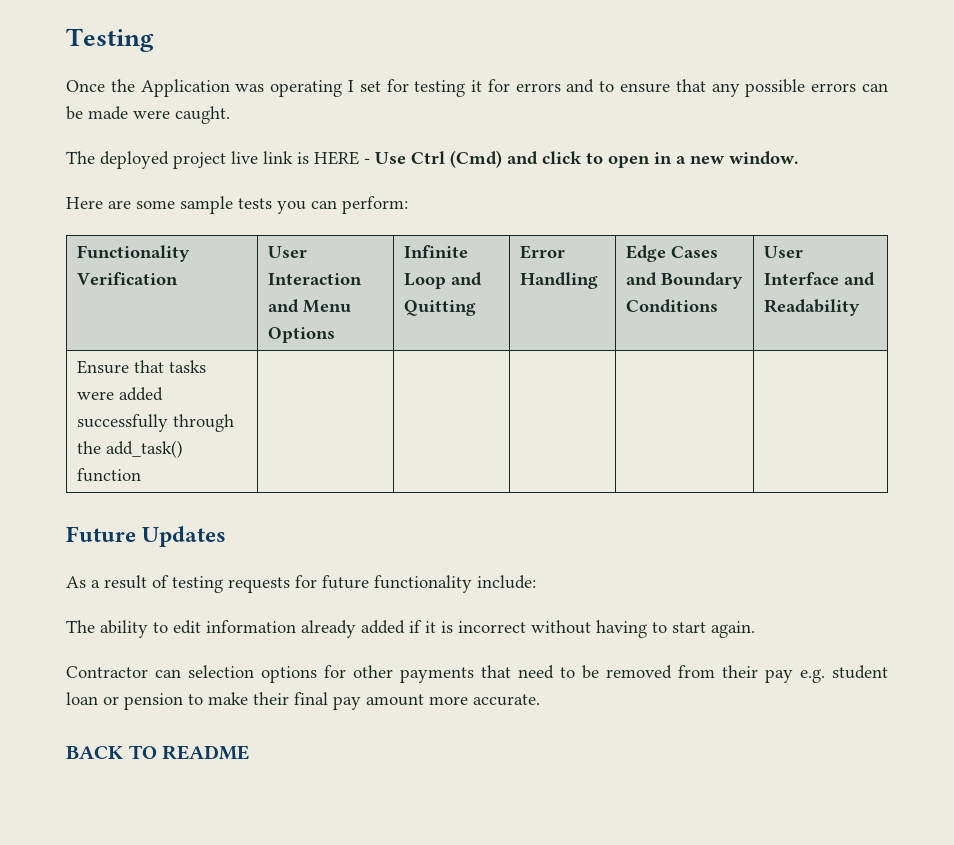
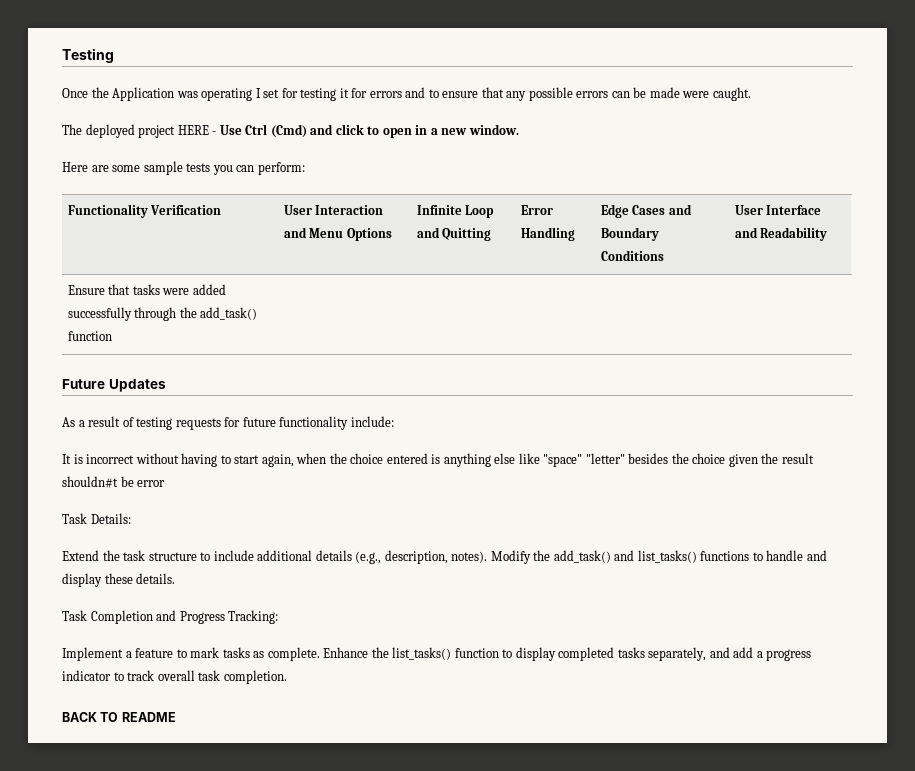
[231,151,309,164] live link is -> (176, 131) none
[66,620,436,638] The ability to edit information already added if it -> [62,454,71,464] It
[711,621,755,638] [66,665,888,683] [66,692,540,710] again. // Contractor can selection options for other payments that need to be removed from their pay e.g. student loan or pension to make their final pay amount more accurate. -> [261,453,814,467] [62,476,166,488] [62,513,131,524] [62,550,827,564] [62,573,176,587] [62,610,279,624] [62,647,812,661] [62,670,287,684] again, when the choice entered is anything else like "space" "letter" besides the choice given the result shouldn#t be error // Task Details: // Extend the task structure to include additional details (e.g., description, notes). Modify the add_task() and list_tasks() functions to handle and display these details. // Task Completion and Progress Tracking: // Implement a feature to mark tasks as complete. Enhance the list_tasks() function to display completed tasks separately, and add a progress indicator to track overall task completion.

